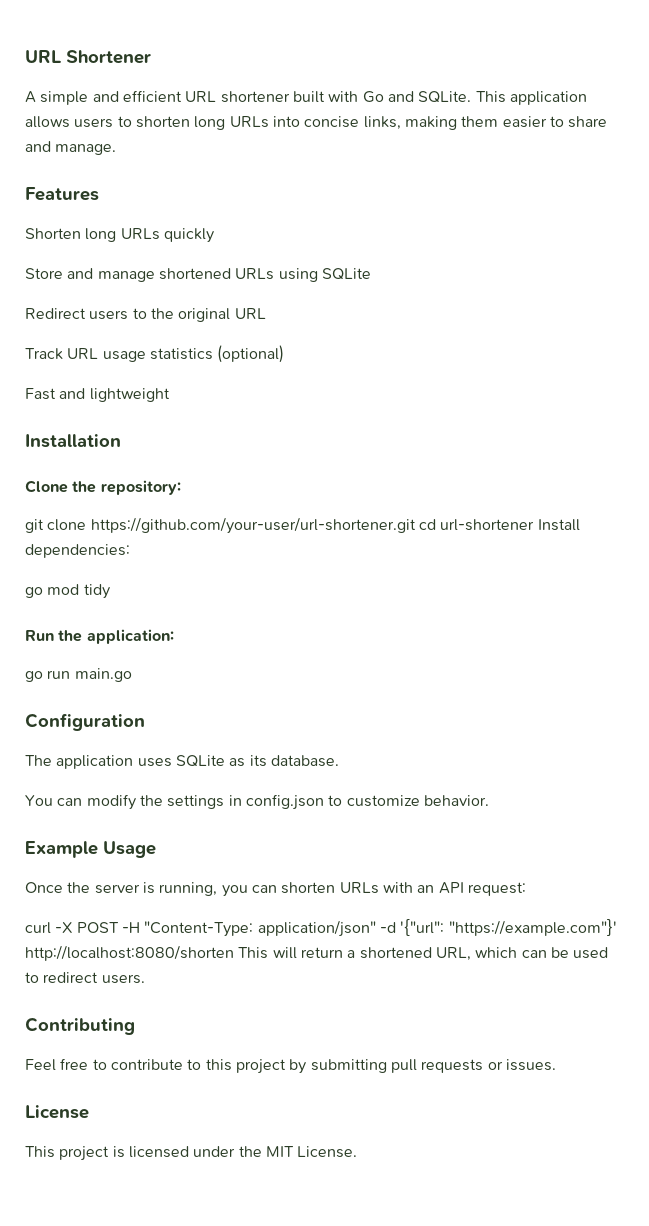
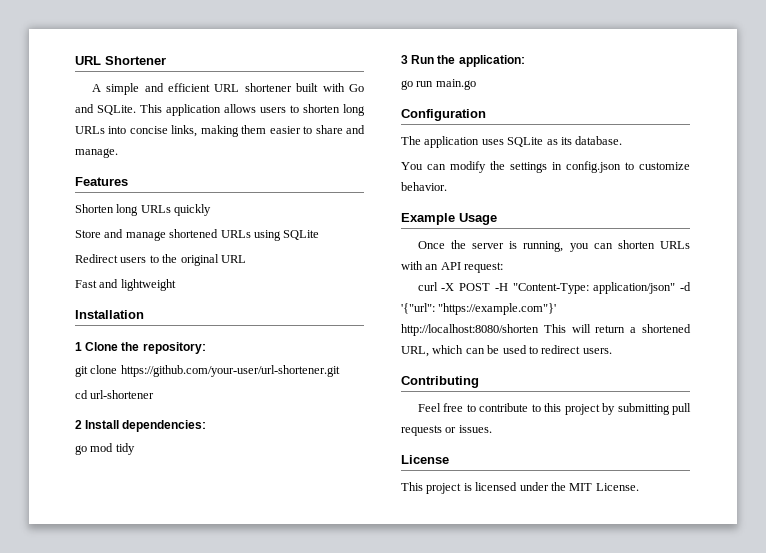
[25,345,285,363] // Track URL usage statistics (optional) -> (246, 259) none
(121, 441) none -> [75,342,82,351] 1
(416, 525) none -> (340, 371) //
(535, 525) none -> [75,420,82,429] // 2
(110, 591) none -> [401,55,408,64] 3

